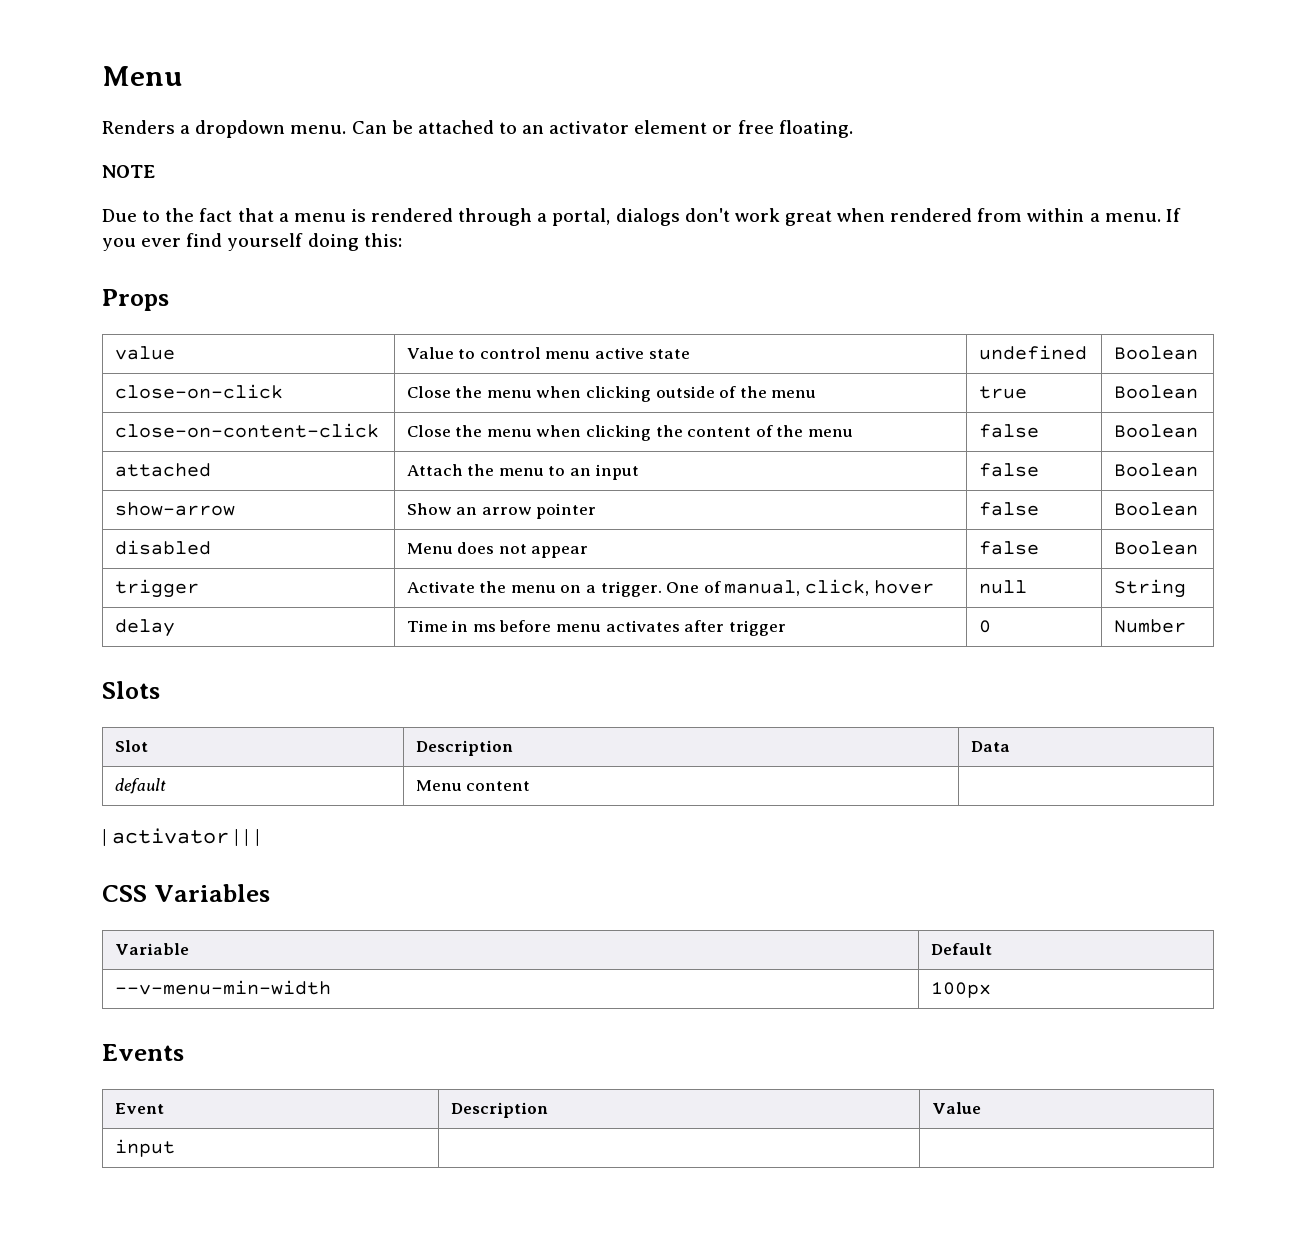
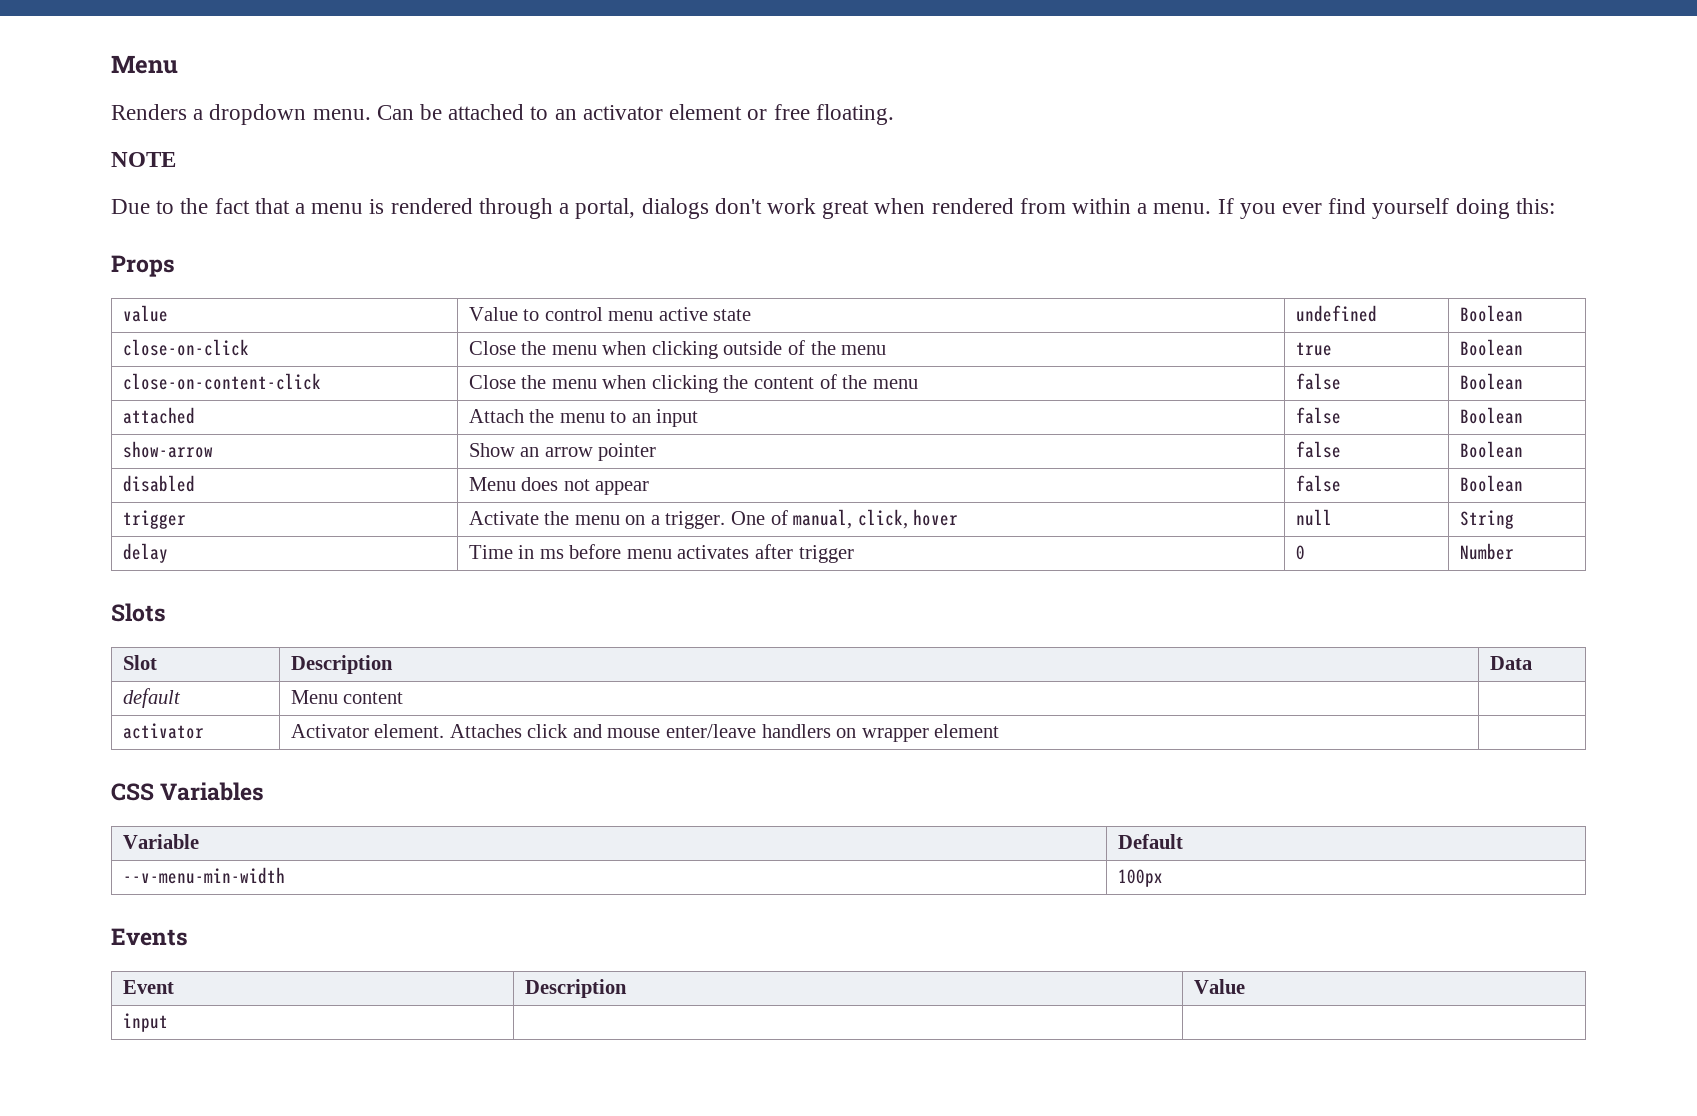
[102,828,260,846] // | activator | | | -> [122,723,204,739] [290,724,1000,742] // activator | Activator element. Attaches click and mouse enter/leave handlers on wrapper element |

